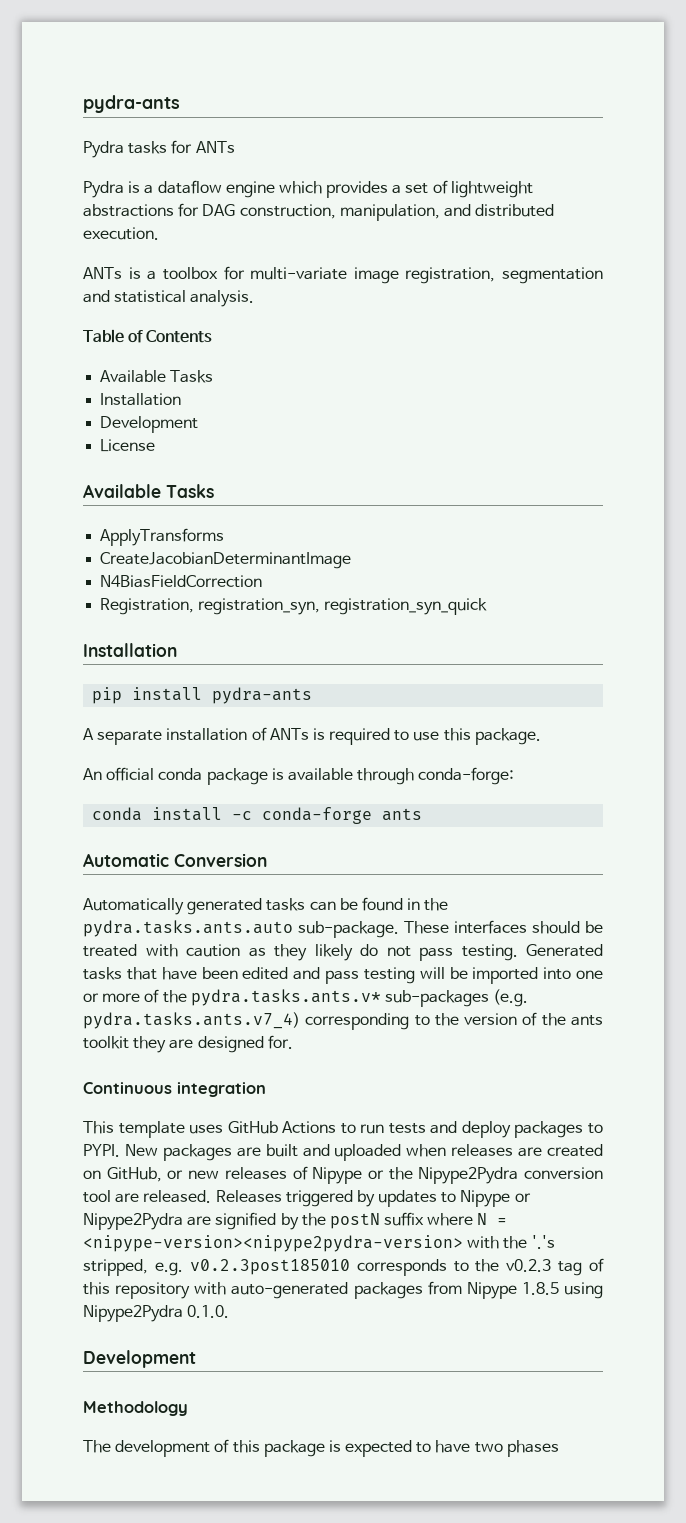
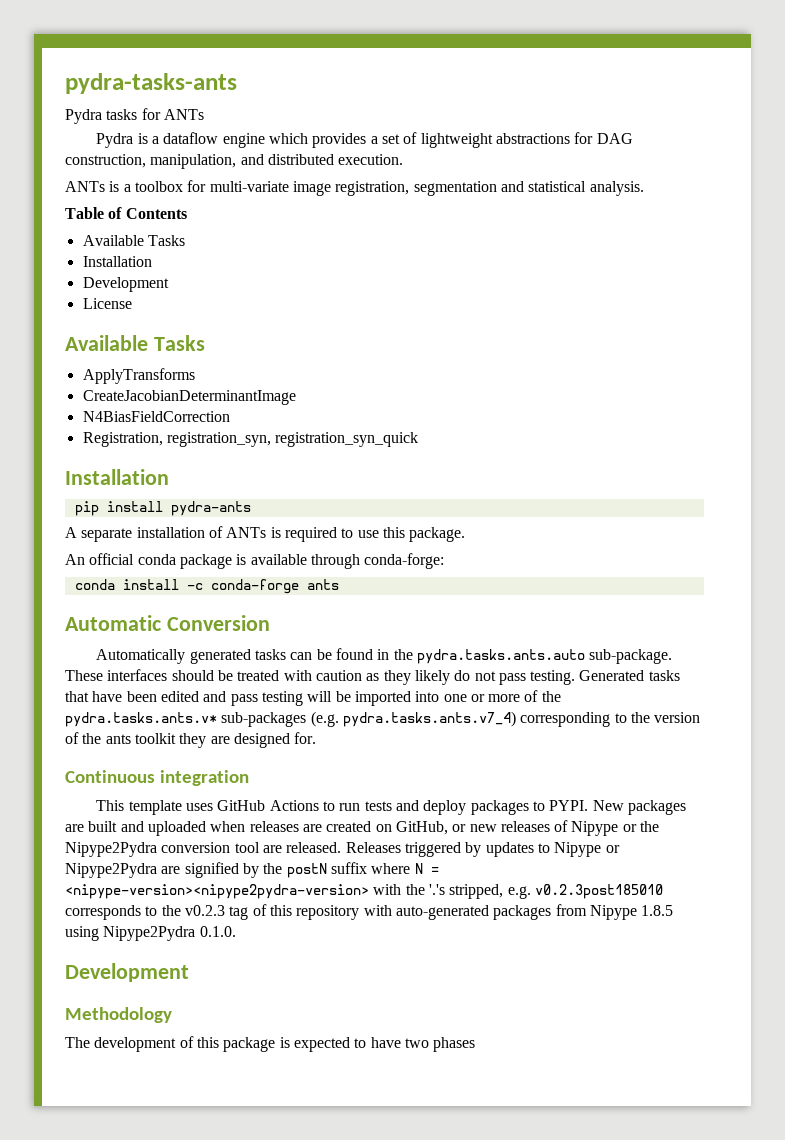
[83,95,180,113] pydra-ants -> [65,73,237,94] pydra-tasks-ants

